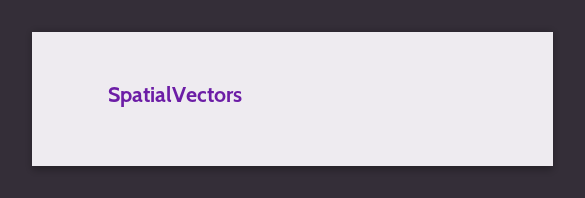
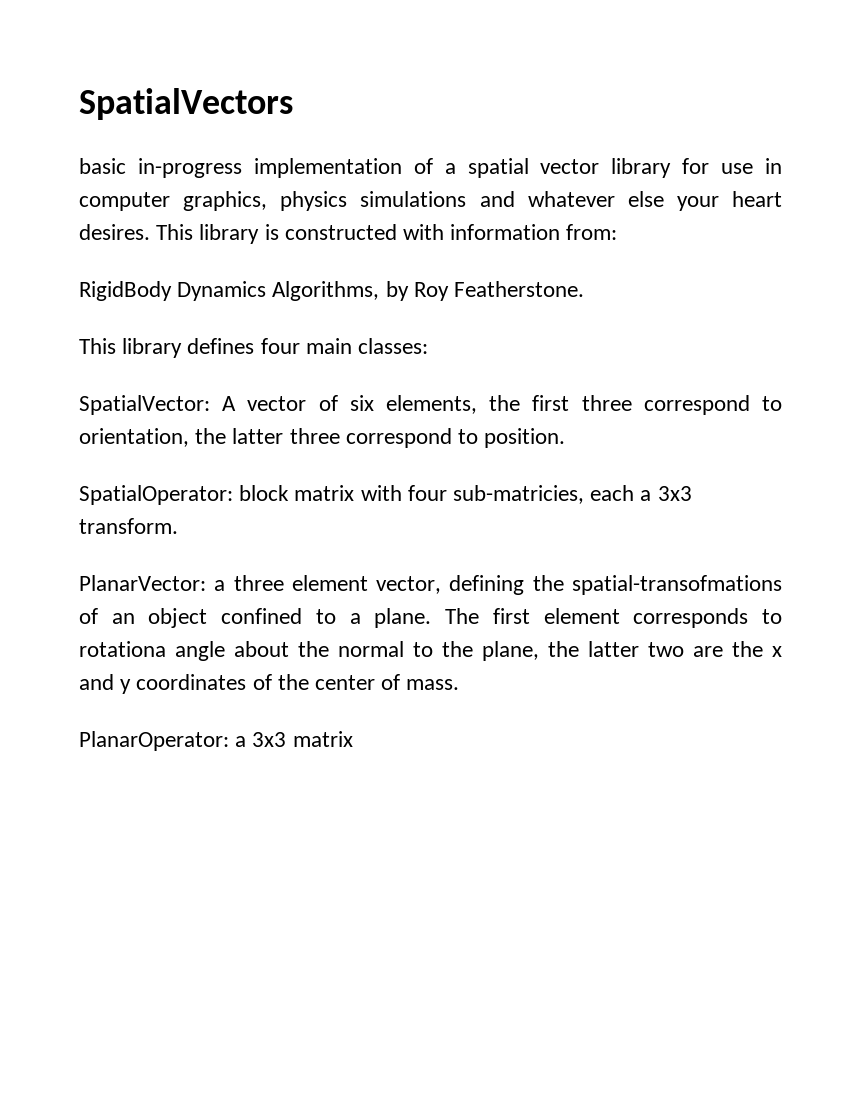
(242, 96) none -> [79,158,782,178] [79,191,782,211] [79,224,618,244] [79,281,585,301] [79,338,429,358] [79,395,782,415] [79,428,566,448] [79,485,692,505] [79,518,178,534] [79,575,782,595] [79,608,783,628] [79,641,782,661] [79,674,460,694] [79,731,353,751] // basic in-progress implementation of a spatial vector library for use in computer graphics, physics simulations and whatever else your heart desires. This library is constructed with information from: // RigidBody Dynamics Algorithms, by Roy Featherstone. // This library defines four main classes: // SpatialVector: A vector of six elements, the first three correspond to orientation, the latter three correspond to position. // SpatialOperator: block matrix with four sub-matricies, each a 3x3 transform. // PlanarVector: a three element vector, defining the spatial-transofmations of an object confined to a plane. The first element corresponds to rotationa angle about the normal to the plane, the latter two are the x and y coordinates of the center of mass. // PlanarOperator: a 3x3 matrix

